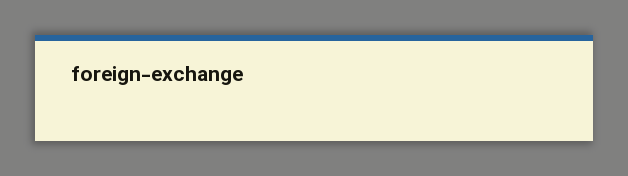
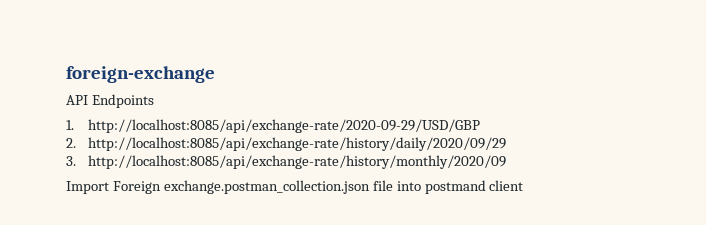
(243, 75) none -> [66,94,154,108] [66,119,481,133] [66,137,507,151] [66,155,507,169] [66,180,524,194] // API Endpoints // 1. http://localhost:8085/api/exchange-rate/2020-09-29/USD/GBP // 2. http://localhost:8085/api/exchange-rate/history/daily/2020/09/29 // 3. http://localhost:8085/api/exchange-rate/history/monthly/2020/09 // Import Foreign exchange.postman_collection.json file into postmand client

